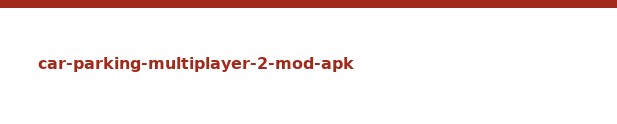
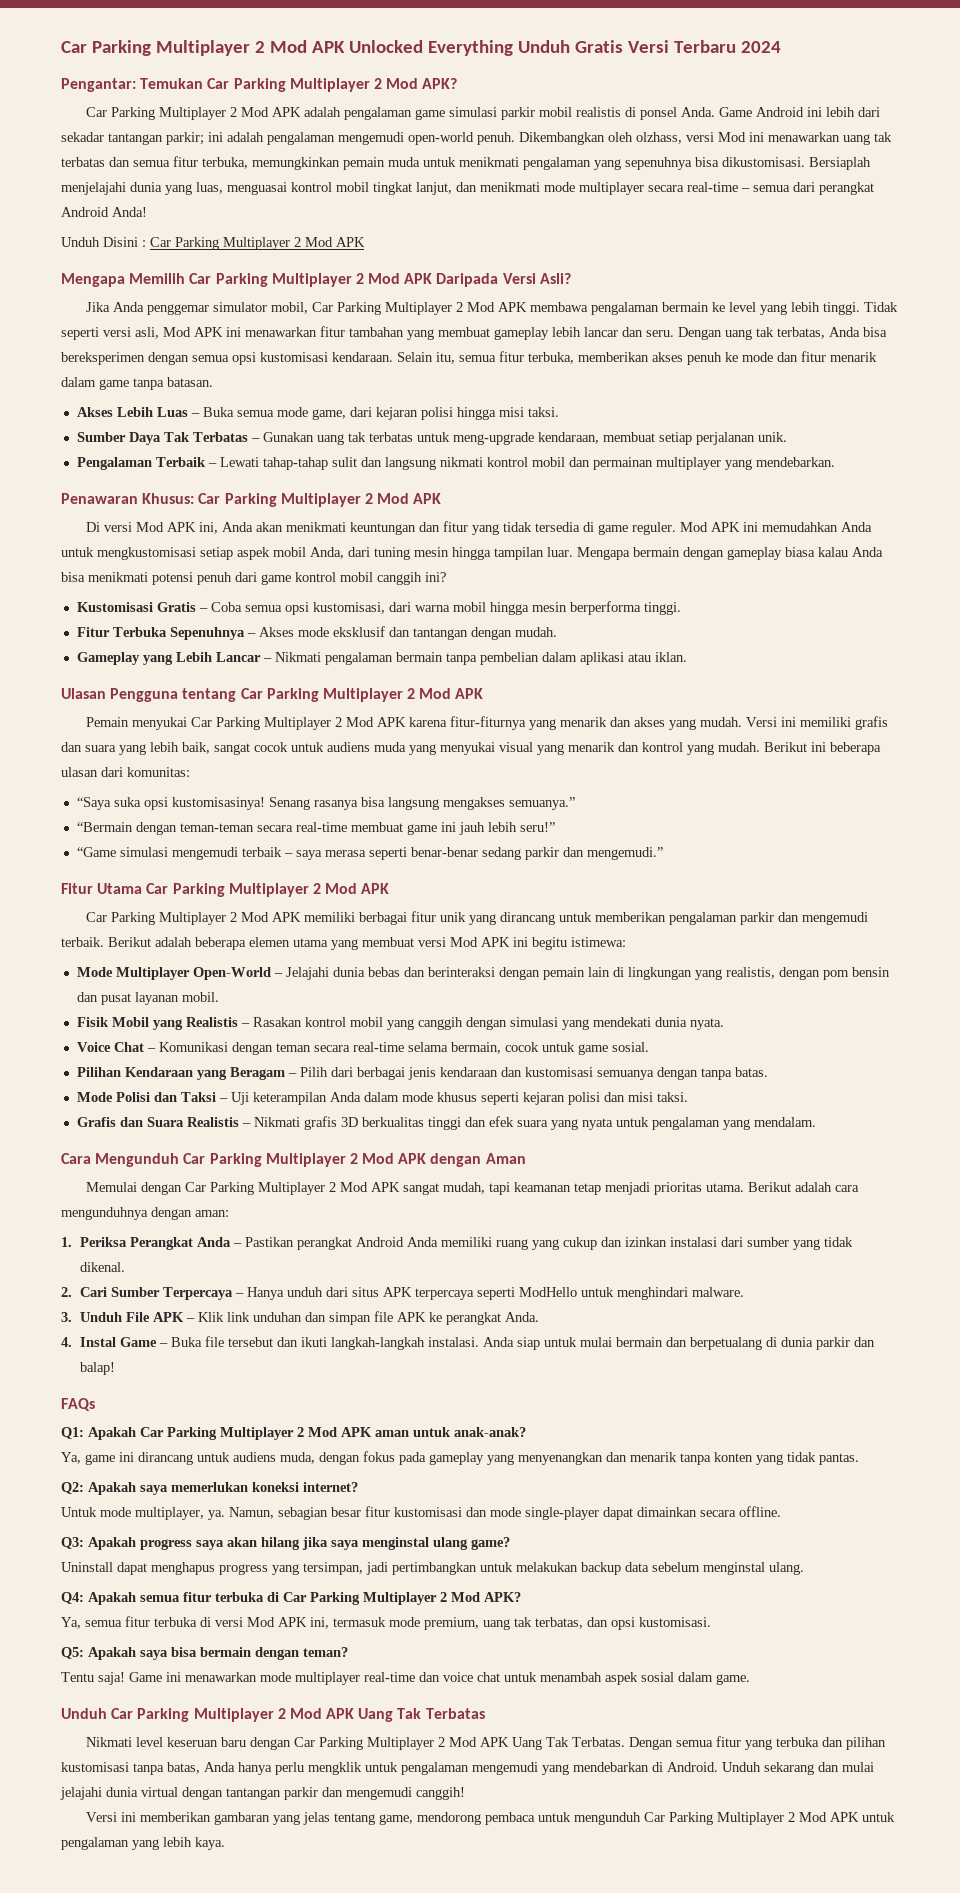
[38,57,354,72] car-parking-multiplayer-2-mod-apk -> [61,40,781,56] [61,78,458,92] [86,107,881,120] [61,132,892,145] [61,156,871,170] [61,182,874,195] [61,207,147,217] [61,237,365,250] [61,273,571,287] [86,302,899,315] [61,326,887,340] [61,351,877,365] [61,377,213,390] [76,407,559,420] [76,432,787,445] [76,457,835,470] [61,493,442,507] [86,521,873,535] [61,547,883,560] [61,572,446,585] [76,601,681,615] [76,626,557,640] [76,652,687,665] [61,688,484,702] [86,716,889,730] [61,742,881,755] [61,767,190,777] [76,797,575,810] [76,822,555,835] [76,847,663,860] [61,883,390,897] [86,911,869,925] [61,937,626,950] [76,967,890,980] [76,992,219,1005] [76,1017,724,1030] [76,1042,649,1055] [76,1067,768,1080] [76,1092,688,1105] [76,1116,816,1130] [61,1153,526,1167] [86,1182,860,1195] [61,1207,229,1220] [61,1237,853,1250] [79,1262,125,1272] [61,1287,744,1300] [61,1311,539,1325] [61,1336,875,1350] [79,1362,115,1375] [61,1398,95,1411] [61,1427,526,1440] [61,1451,859,1465] [61,1482,358,1495] [61,1506,781,1520] [61,1537,510,1550] [61,1562,804,1575] [61,1592,521,1605] [61,1616,711,1630] [61,1647,348,1660] [61,1672,750,1685] [61,1708,485,1722] [86,1736,887,1750] [61,1762,874,1775] [60,1787,465,1800] [86,1812,896,1825] [61,1837,225,1850] Car Parking Multiplayer 2 Mod APK Unlocked Everything Unduh Gratis Versi Terbaru 2024 // Pengantar: Temukan Car Parking Multiplayer 2 Mod APK? // Car Parking Multiplayer 2 Mod APK adalah pengalaman game simulasi parkir mobil realistis di ponsel Anda. Game Android ini lebih dari sekadar tantangan parkir; ini adalah pengalaman mengemudi open-world penuh. Dikembangkan oleh olzhass, versi Mod ini menawarkan uang tak terbatas dan semua fitur terbuka, memungkinkan pemain muda untuk menikmati pengalaman yang sepenuhnya bisa dikustomisasi. Bersiaplah menjelajahi dunia yang luas, menguasai kontrol mobil tingkat lanjut, dan menikmati mode multiplayer secara real-time – semua dari perangkat Android Anda! // Unduh Disini : Car Parking Multiplayer 2 Mod APK // Mengapa Memilih Car Parking Multiplayer 2 Mod APK Daripada Versi Asli? // Jika Anda penggemar simulator mobil, Car Parking Multiplayer 2 Mod APK membawa pengalaman bermain ke level yang lebih tinggi. Tidak seperti versi asli, Mod APK ini menawarkan fitur tambahan yang membuat gameplay lebih lancar dan seru. Dengan uang tak terbatas, Anda bisa bereksperimen dengan semua opsi kustomisasi kendaraan. Selain itu, semua fitur terbuka, memberikan akses penuh ke mode dan fitur menarik dalam game tanpa batasan. // Akses Lebih Luas – Buka semua mode game, dari kejaran polisi hingga misi taksi. // Sumber Daya Tak Terbatas – Gunakan uang tak terbatas untuk meng-upgrade kendaraan, membuat setiap perjalanan unik. // Pengalaman Terbaik – Lewati tahap-tahap sulit dan langsung nikmati kontrol mobil dan permainan multiplayer yang mendebarkan. // Penawaran Khusus: Car Parking Multiplayer 2 Mod APK // Di versi Mod APK ini, Anda akan menikmati keuntungan dan fitur yang tidak tersedia di game reguler. Mod APK ini memudahkan Anda untuk mengkustomisasi setiap aspek mobil Anda, dari tuning mesin hingga tampilan luar. Mengapa bermain dengan gameplay biasa kalau Anda bisa menikmati potensi penuh dari game kontrol mobil canggih ini? // Kustomisasi Gratis – Coba semua opsi kustomisasi, dari warna mobil hingga mesin berperforma tinggi. // Fitur Terbuka Sepenuhnya – Akses mode eksklusif dan tantangan dengan mudah. // Gameplay yang Lebih Lancar – Nikmati pengalaman bermain tanpa pembelian dalam aplikasi atau iklan. // Ulasan Pengguna tentang Car Parking Multiplayer 2 Mod APK // Pemain menyukai Car Parking Multiplayer 2 Mod APK karena fitur-fiturnya yang menarik dan akses yang mudah. Versi ini memiliki grafis dan suara yang lebih baik, sangat cocok untuk audiens muda yang menyukai visual yang menarik dan kontrol yang mudah. Berikut ini beberapa ulasan dari komunitas: // “Saya suka opsi kustomisasinya! Senang rasanya bisa langsung mengakses semuanya.” // “Bermain dengan teman-teman secara real-time membuat game ini jauh lebih seru!” // “Game simulasi mengemudi terbaik – saya merasa seperti benar-benar sedang parkir dan mengemudi.” // Fitur Utama Car Parking Multiplayer 2 Mod APK // Car Parking Multiplayer 2 Mod APK memiliki berbagai fitur unik yang dirancang untuk memberikan pengalaman parkir dan mengemudi terbaik. Berikut adalah beberapa elemen utama yang membuat versi Mod APK ini begitu istimewa: // Mode Multiplayer Open-World – Jelajahi dunia bebas dan berinteraksi dengan pemain lain di lingkungan yang realistis, dengan pom bensin dan pusat layanan mobil. // Fisik Mobil yang Realistis – Rasakan kontrol mobil yang canggih dengan simulasi yang mendekati dunia nyata. // Voice Chat – Komunikasi dengan teman secara real-time selama bermain, cocok untuk game sosial. // Pilihan Kendaraan yang Beragam – Pilih dari berbagai jenis kendaraan dan kustomisasi semuanya dengan tanpa batas. // Mode Polisi dan Taksi – Uji keterampilan Anda dalam mode khusus seperti kejaran polisi dan misi taksi. // Grafis dan Suara Realistis – Nikmati grafis 3D berkualitas tinggi dan efek suara yang nyata untuk pengalaman yang mendalam. // Cara Mengunduh Car Parking Multiplayer 2 Mod APK dengan Aman // Memulai dengan Car Parking Multiplayer 2 Mod APK sangat mudah, tapi keamanan tetap menjadi prioritas utama. Berikut adalah cara mengunduhnya dengan aman: // 1. Periksa Perangkat Anda – Pastikan perangkat Android Anda memiliki ruang yang cukup dan izinkan instalasi dari sumber yang tidak dikenal. // 2. Cari Sumber Terpercaya – Hanya unduh dari situs APK terpercaya seperti ModHello untuk menghindari malware. // 3. Unduh File APK – Klik link unduhan dan simpan file APK ke perangkat Anda. // 4. Instal Game – Buka file tersebut dan ikuti langkah-langkah instalasi. Anda siap untuk mulai bermain dan berpetualang di dunia parkir dan balap! // FAQs // Q1: Apakah Car Parking Multiplayer 2 Mod APK aman untuk anak-anak? // Ya, game ini dirancang untuk audiens muda, dengan fokus pada gameplay yang menyenangkan dan menarik tanpa konten yang tidak pantas. // Q2: Apakah saya memerlukan koneksi internet? // Untuk mode multiplayer, ya. Namun, sebagian besar fitur kustomisasi dan mode single-player dapat dimainkan secara offline. // Q3: Apakah progress saya akan hilang jika saya menginstal ulang game? // Uninstall dapat menghapus progress yang tersimpan, jadi pertimbangkan untuk melakukan backup data sebelum menginstal ulang. // Q4: Apakah semua fitur terbuka di Car Parking Multiplayer 2 Mod APK? // Ya, semua fitur terbuka di versi Mod APK ini, termasuk mode premium, uang tak terbatas, dan opsi kustomisasi. // Q5: Apakah saya bisa bermain dengan teman? // Tentu saja! Game ini menawarkan mode multiplayer real-time dan voice chat untuk menambah aspek sosial dalam game. // Unduh Car Parking Multiplayer 2 Mod APK Uang Tak Terbatas // Nikmati level keseruan baru dengan Car Parking Multiplayer 2 Mod APK Uang Tak Terbatas. Dengan semua fitur yang terbuka dan pilihan kustomisasi tanpa batas, Anda hanya perlu mengklik untuk pengalaman mengemudi yang mendebarkan di Android. Unduh sekarang dan mulai jelajahi dunia virtual dengan tantangan parkir dan mengemudi canggih! // Versi ini memberikan gambaran yang jelas tentang game, mendorong pembaca untuk mengunduh Car Parking Multiplayer 2 Mod APK untuk pengalaman yang lebih kaya.

